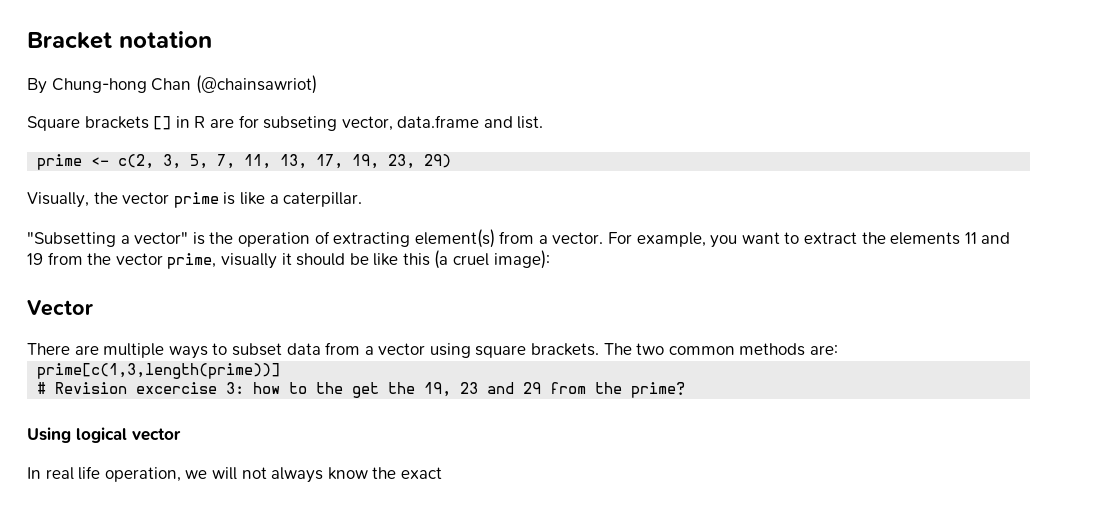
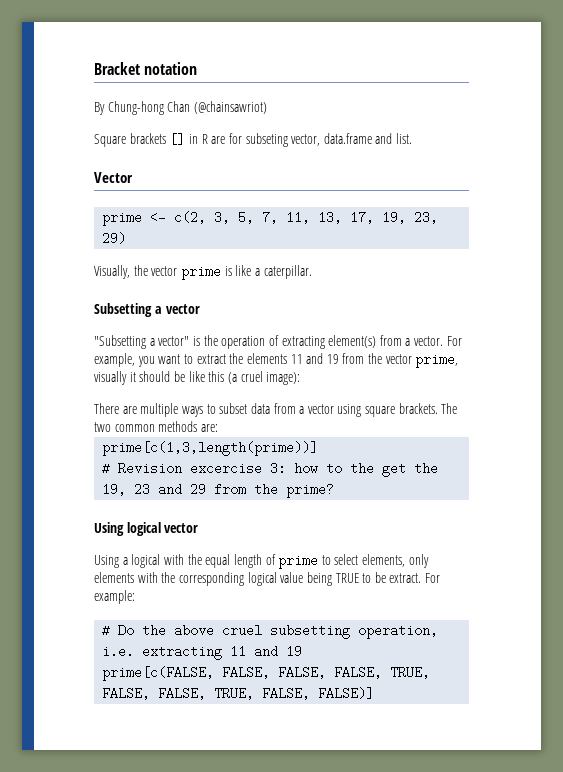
(544, 122) none -> [94,172,133,183] // Vector
(363, 199) none -> [94,303,200,317] // Subsetting a vector
[27,300,93,316] // Vector -> (301, 378) none
[27,466,442,483] In real life operation, we will not always know the exact -> [94,554,429,569] [94,572,441,586] [94,590,135,604] [102,624,439,639] [102,645,303,660] [102,666,431,681] [102,687,375,700] Using a logical with the equal length of prime to select elements, only elements with the corresponding logical value being TRUE to be extract. For example: // # Do the above cruel subsetting operation, i.e. extracting 11 and 19 // prime[c(FALSE, FALSE, FALSE, FALSE, TRUE, FALSE, FALSE, TRUE, FALSE, FALSE)]

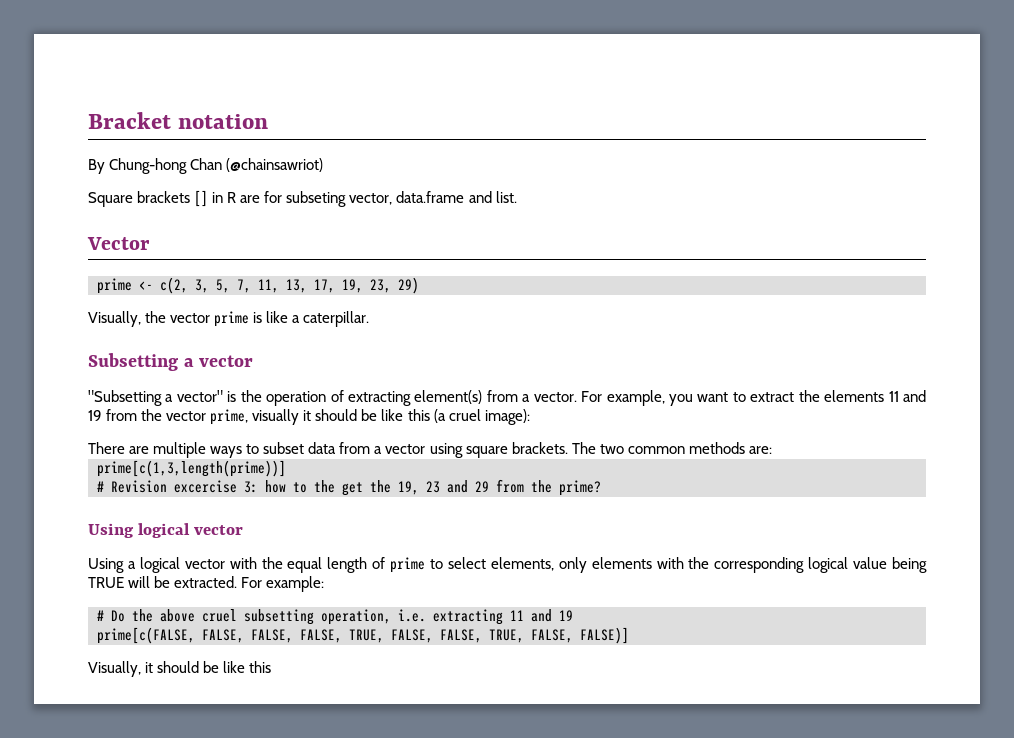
(161, 561) none -> [184,559,225,569] vector
[362,572,422,583] to be extract. -> [128,576,238,588] will be extracted.
(375, 693) none -> [88,661,272,677] // Visually, it should be like this

